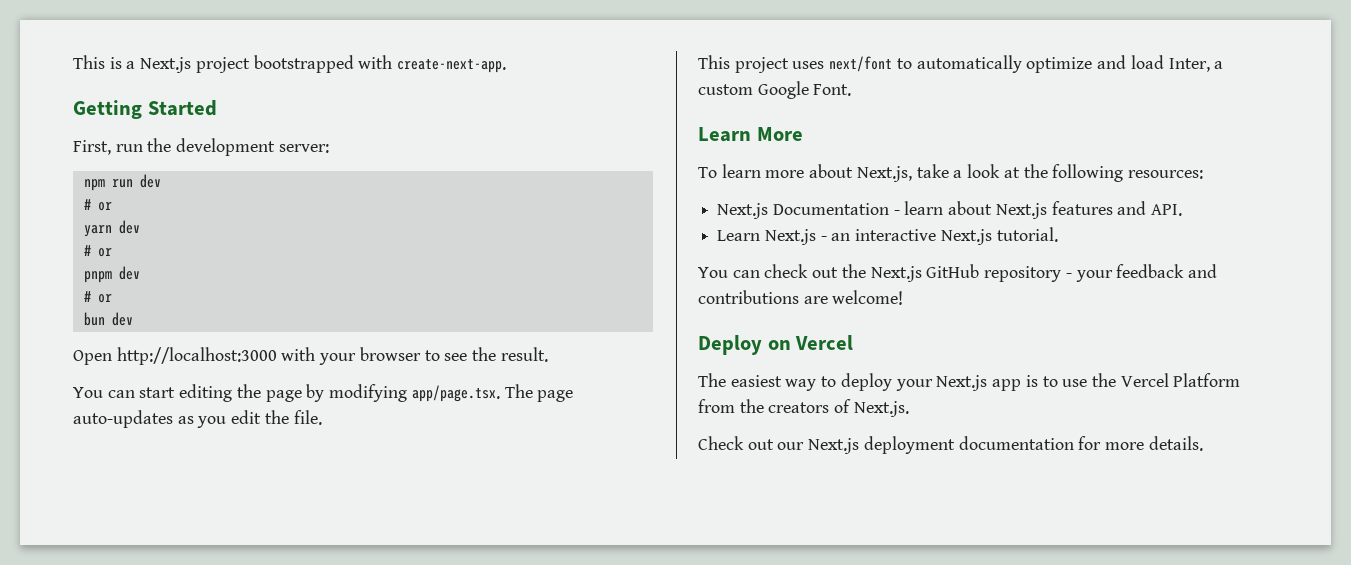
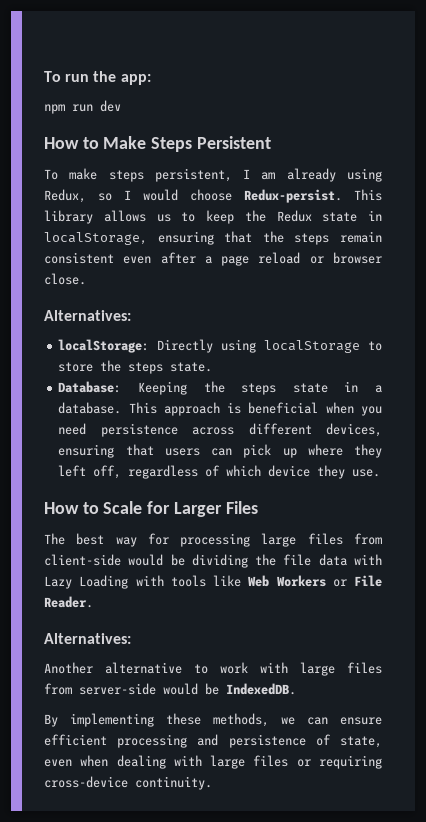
[73,55,507,73] [73,100,217,119] [73,138,329,156] [83,174,161,191] [83,199,112,211] [83,220,140,237] [83,245,112,257] [83,266,140,283] [83,291,112,303] [83,312,133,326] [73,347,548,365] [73,384,574,402] [73,410,322,428] [698,55,1224,73] [698,81,852,99] [698,127,803,142] [698,164,1203,182] [717,201,1183,219] [717,227,1058,245] [698,264,1217,282] [698,290,904,305] [698,335,854,355] [698,373,1241,391] [698,399,909,417] [698,436,1203,454] This is a Next.js project bootstrapped with create-next-app. // Getting Started // First, run the development server: // npm run dev // # or // yarn dev // # or // pnpm dev // # or // bun dev // Open http://localhost:3000 with your browser to see the result. // You can start editing the page by modifying app/page.tsx. The page auto-updates as you edit the file. // This project uses next/font to automatically optimize and load Inter, a custom Google Font. // Learn More // To learn more about Next.js, take a look at the following resources: // Next.js Documentation - learn about Next.js features and API. // Learn Next.js - an interactive Next.js tutorial. // You can check out the Next.js GitHub repository - your feedback and contributions are welcome! // Deploy on Vercel // The easiest way to deploy your Next.js app is to use the Vercel Platform from the creators of Next.js. // Check out our Next.js deployment documentation for more details. -> [44,71,151,85] [44,100,121,114] [44,136,271,152] [44,168,382,182] [44,189,382,203] [44,210,382,224] [44,231,382,245] [44,252,382,266] [44,273,86,285] [44,310,131,321] [58,339,382,353] [58,360,213,374] [58,381,382,395] [58,402,382,416] [58,423,382,437] [58,444,382,458] [58,465,381,479] [44,501,258,517] [44,533,382,547] [44,554,382,568] [44,575,382,589] [44,596,93,608] [44,633,131,644] [44,662,382,676] [44,683,296,695] [44,713,382,727] [44,734,382,748] [44,755,382,769] [44,776,212,790] To run the app: // npm run dev // How to Make Steps Persistent // To make steps persistent, I am already using Redux, so I would choose Redux-persist. This library allows us to keep the Redux state in localStorage, ensuring that the steps remain consistent even after a page reload or browser close. // Alternatives: // localStorage: Directly using localStorage to store the steps state. // Database: Keeping the steps state in a database. This approach is beneficial when you need persistence across different devices, ensuring that users can pick up where they left off, regardless of which device they use. // How to Scale for Larger Files // The best way for processing large files from client-side would be dividing the file data with Lazy Loading with tools like Web Workers or File Reader. // Alternatives: // Another alternative to work with large files from server-side would be IndexedDB. // By implementing these methods, we can ensure efficient processing and persistence of state, even when dealing with large files or requiring cross-device continuity.

